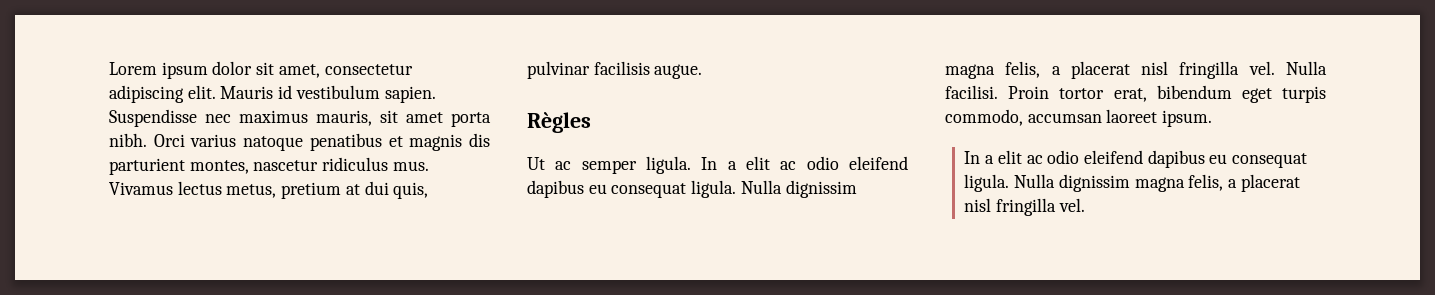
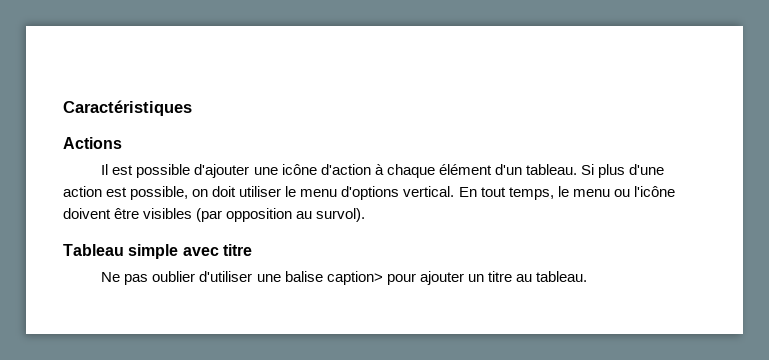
[109,61,413,79] [109,85,436,103] [109,109,491,127] [109,133,491,151] [109,157,429,175] [109,181,429,199] [527,61,703,79] [527,112,591,133] [527,156,908,174] [527,180,857,198] [945,61,1327,79] [945,85,1326,103] [945,109,1213,127] [964,150,1308,168] [964,174,1300,192] [964,198,1085,216] Lorem ipsum dolor sit amet, consectetur adipiscing elit. Mauris id vestibulum sapien. Suspendisse nec maximus mauris, sit amet porta nibh. Orci varius natoque penatibus et magnis dis parturient montes, nascetur ridiculus mus. Vivamus lectus metus, pretium at dui quis, pulvinar facilisis augue. // Règles // Ut ac semper ligula. In a elit ac odio eleifend dapibus eu consequat ligula. Nulla dignissim magna felis, a placerat nisl fringilla vel. Nulla facilisi. Proin tortor erat, bibendum eget turpis commodo, accumsan laoreet ipsum. // In a elit ac odio eleifend dapibus eu consequat ligula. Nulla dignissim magna felis, a placerat nisl fringilla vel. -> [63,100,192,116] [63,137,122,149] [101,164,665,178] [63,186,675,200] [63,208,366,222] [63,244,252,259] [101,271,587,285] Caractéristiques // Actions // Il est possible d'ajouter une icône d'action à chaque élément d'un tableau. Si plus d'une action est possible, on doit utiliser le menu d'options vertical. En tout temps, le menu ou l'icône doivent être visibles (par opposition au survol). // Tableau simple avec titre // Ne pas oublier d'utiliser une balise caption> pour ajouter un titre au tableau.

